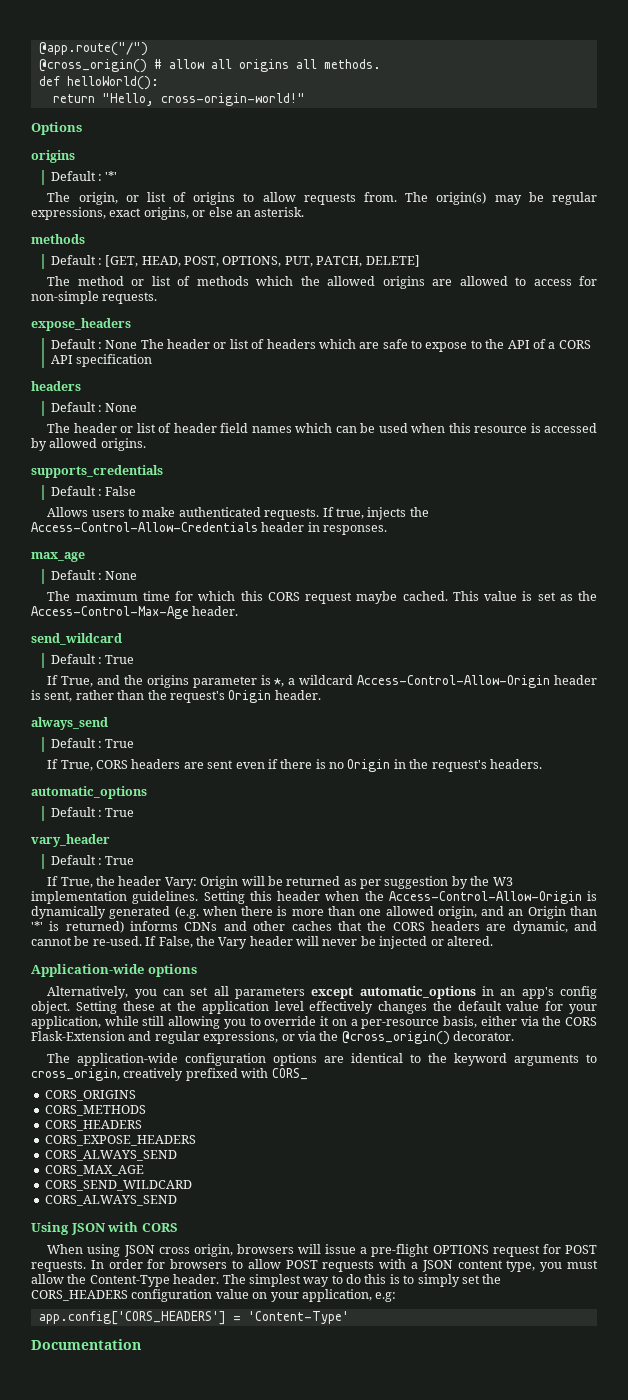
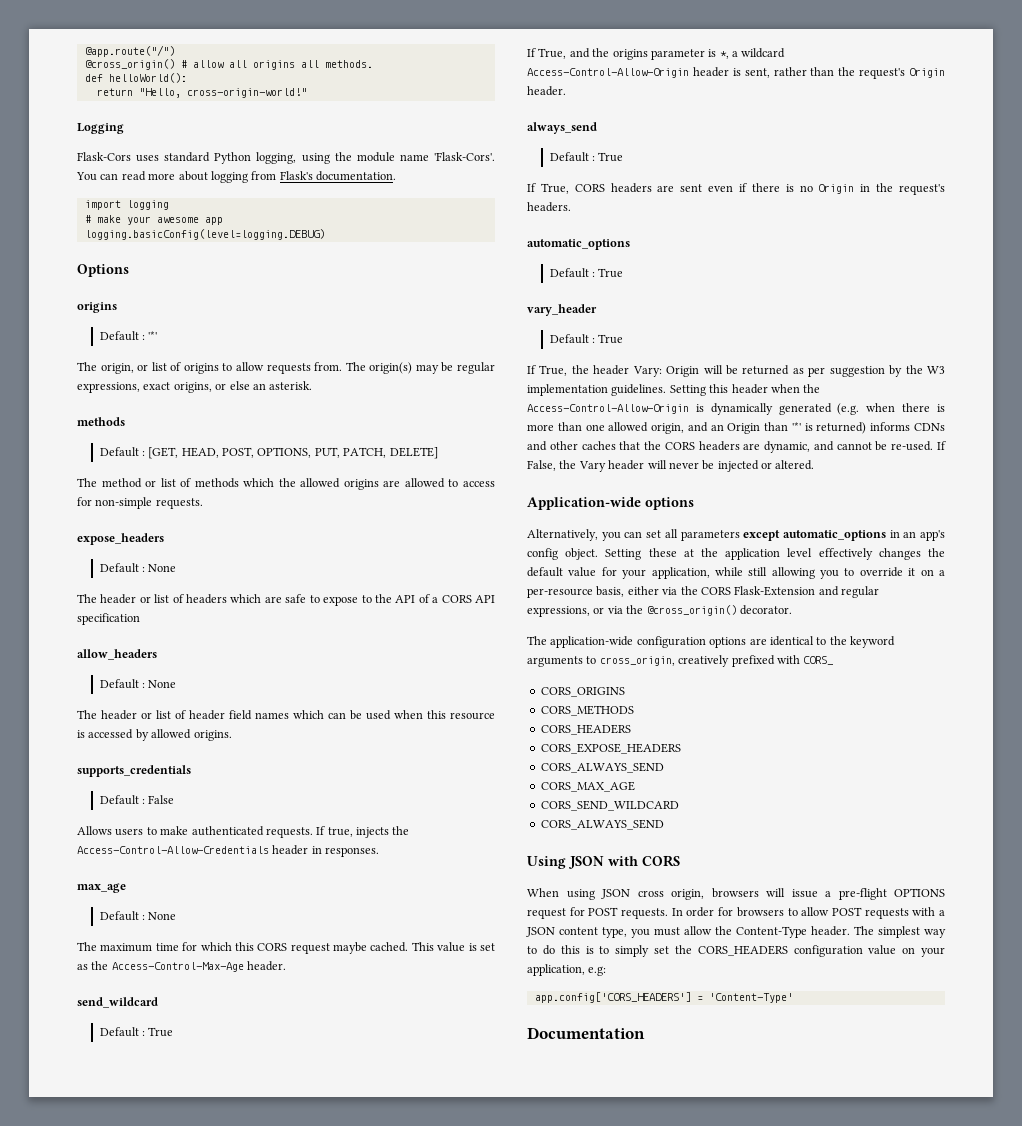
(305, 99) none -> [77,123,124,134] [77,152,495,164] [76,171,396,183] [84,200,169,210] [84,215,223,225] [84,229,325,240] // Logging // Flask-Cors uses standard Python logging, using the module name 'Flask-Cors'. You can read more about logging from Flask's documentation. // import logging // # make your awesome app // logging.basicConfig(level=logging.DEBUG)
(138, 344) none -> (177, 568) //
[31,381,81,391] headers -> [77,649,157,660] allow_headers

